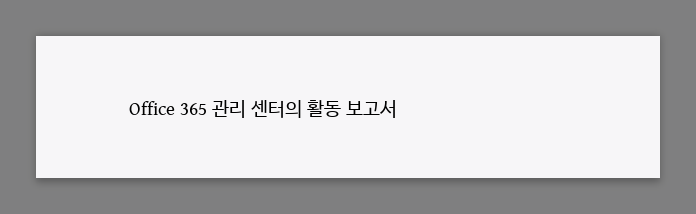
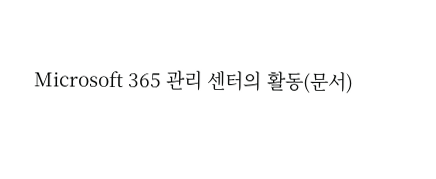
[129,101,175,115] Office -> [34,70,124,88] Microsoft
[306,100,397,118] 활동 보고서 -> [265,71,354,94] 활동(문서)

